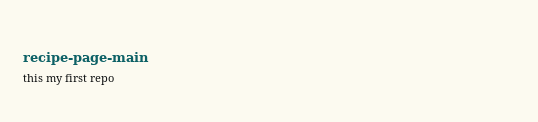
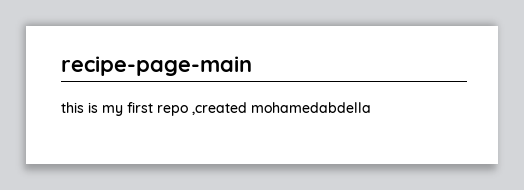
(43, 78) none -> [88,102,98,113] is
(114, 80) none -> [192,102,371,115] ,created mohamedabdella

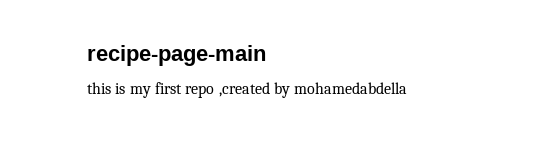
(247, 108) none -> [273,82,290,98] by

